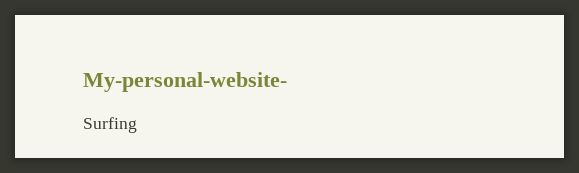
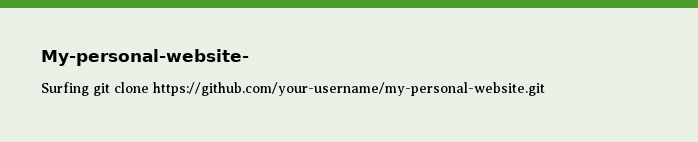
(137, 125) none -> [93,82,545,96] git clone https://github.com/your-username/my-personal-website.git

